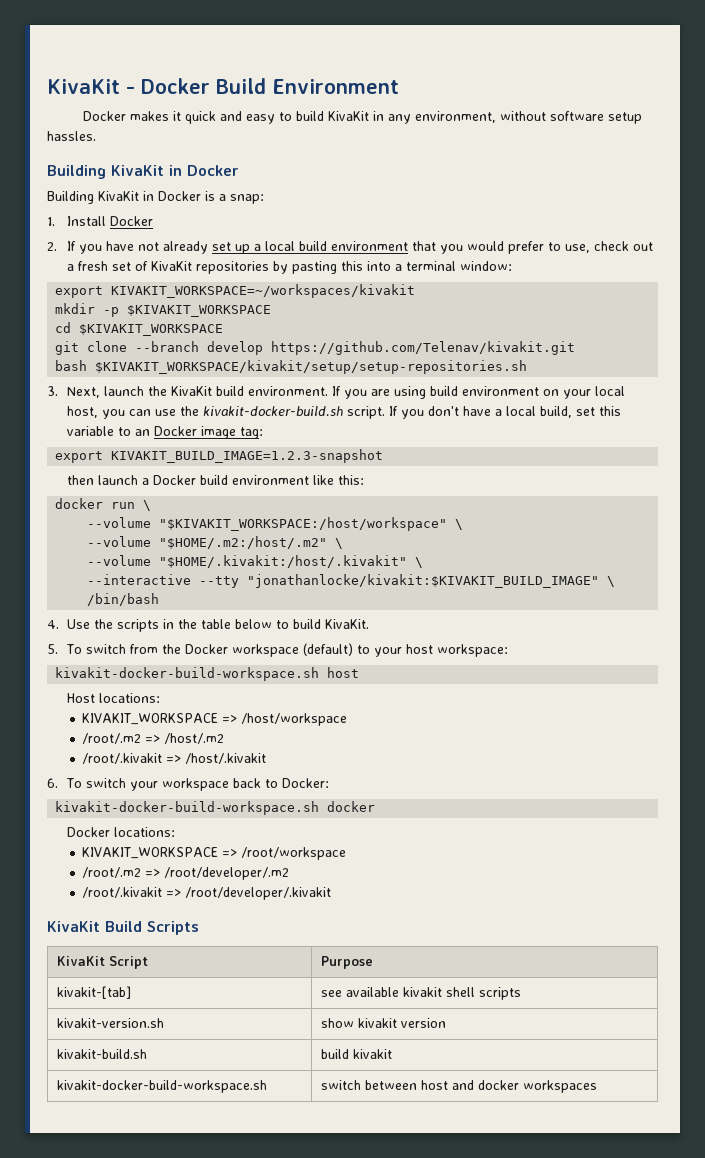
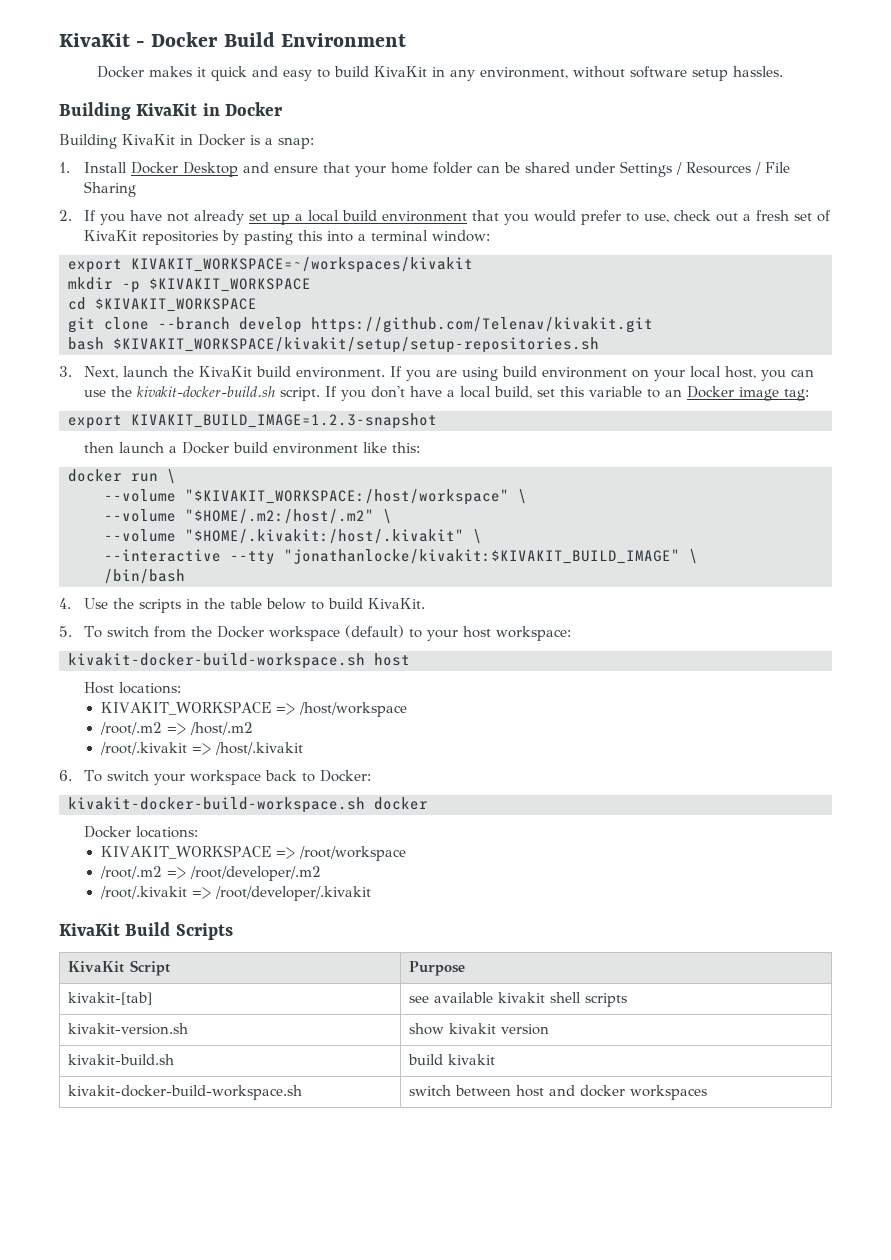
(153, 221) none -> [183,161,791,177] [84,181,137,197] Desktop and ensure that your home folder can be shared under Settings / Resources / File Sharing

